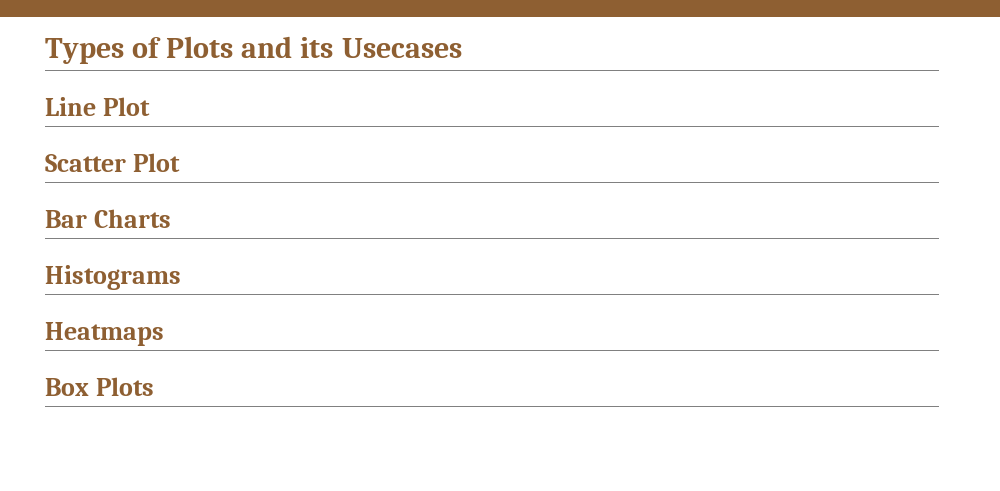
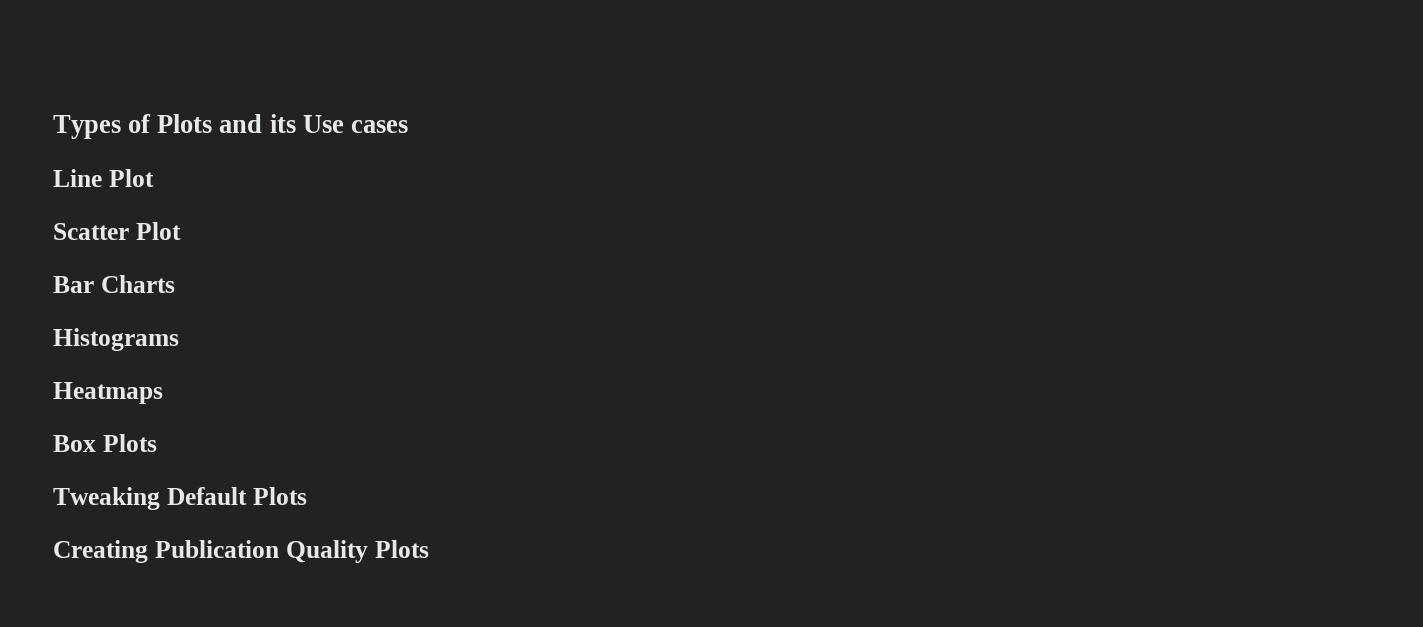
[341,38,462,58] Usecases -> [302,115,408,133] Use cases
(155, 386) none -> [53,487,307,510] [53,540,429,563] // Tweaking Default Plots // Creating Publication Quality Plots

